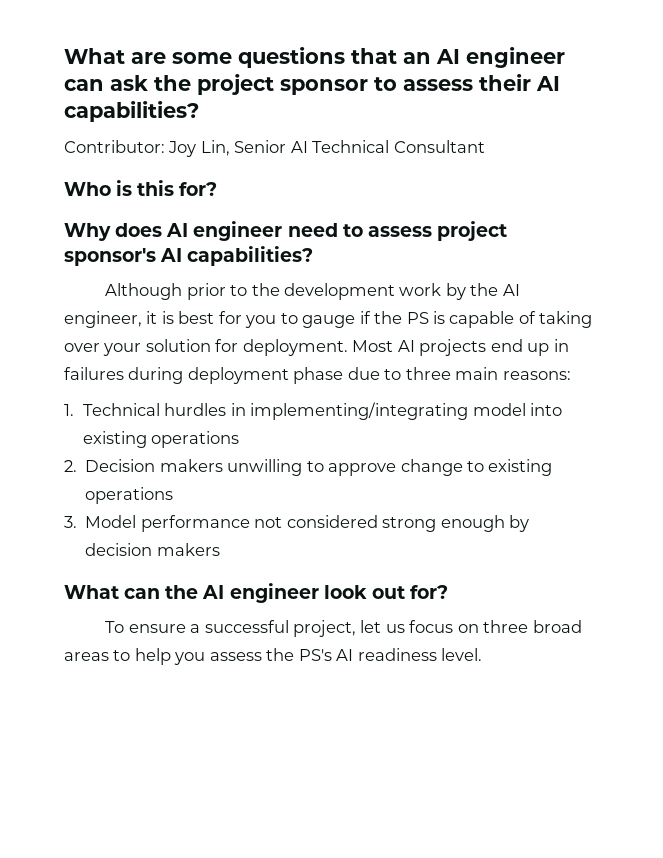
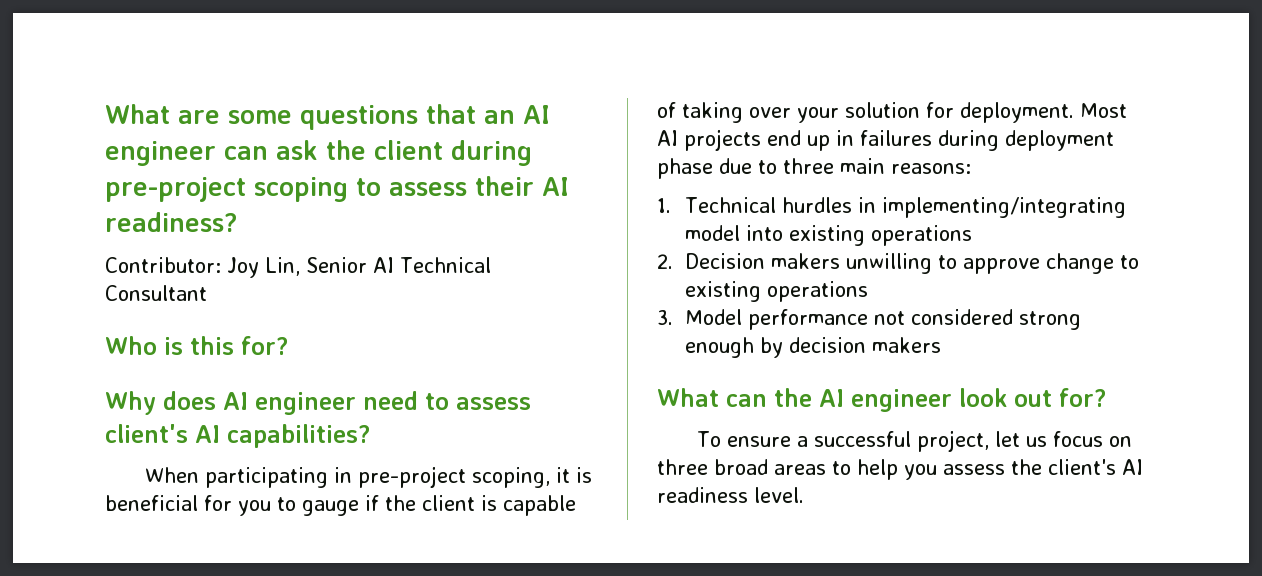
[197,74,368,95] project sponsor -> [374,140,532,166] [105,177,348,202] client during pre-project scoping
[64,101,199,122] capabilities? -> [105,212,238,232] readiness?
[436,221,507,241] [64,246,314,266] [105,283,520,300] [64,311,142,328] project sponsor's AI capabilities? // Although prior to the development work by the AI engineer, -> [105,424,371,448] [145,466,551,488] client's AI capabilities? // When participating in pre-project scoping,
[178,311,215,324] best -> [105,495,198,511] beneficial
[406,312,429,324] PS -> [422,495,475,511] client
[298,649,332,661] PS's -> [1048,459,1116,475] client's

